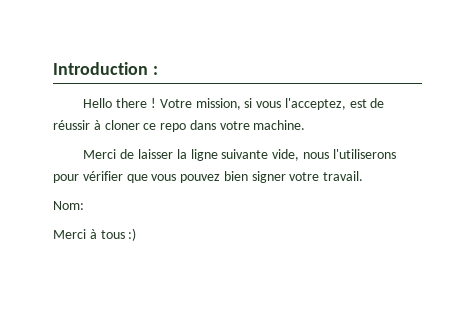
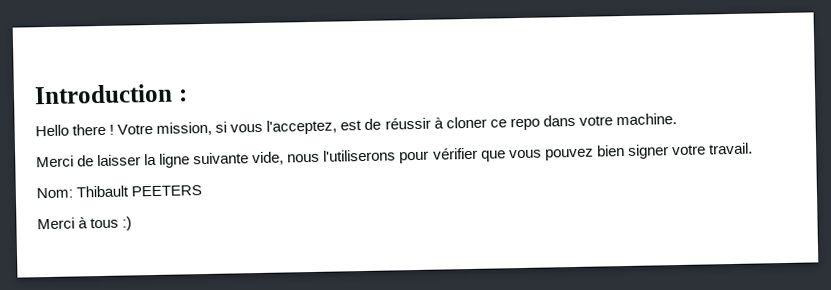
(84, 205) none -> [76,185,203,198] Thibault PEETERS

